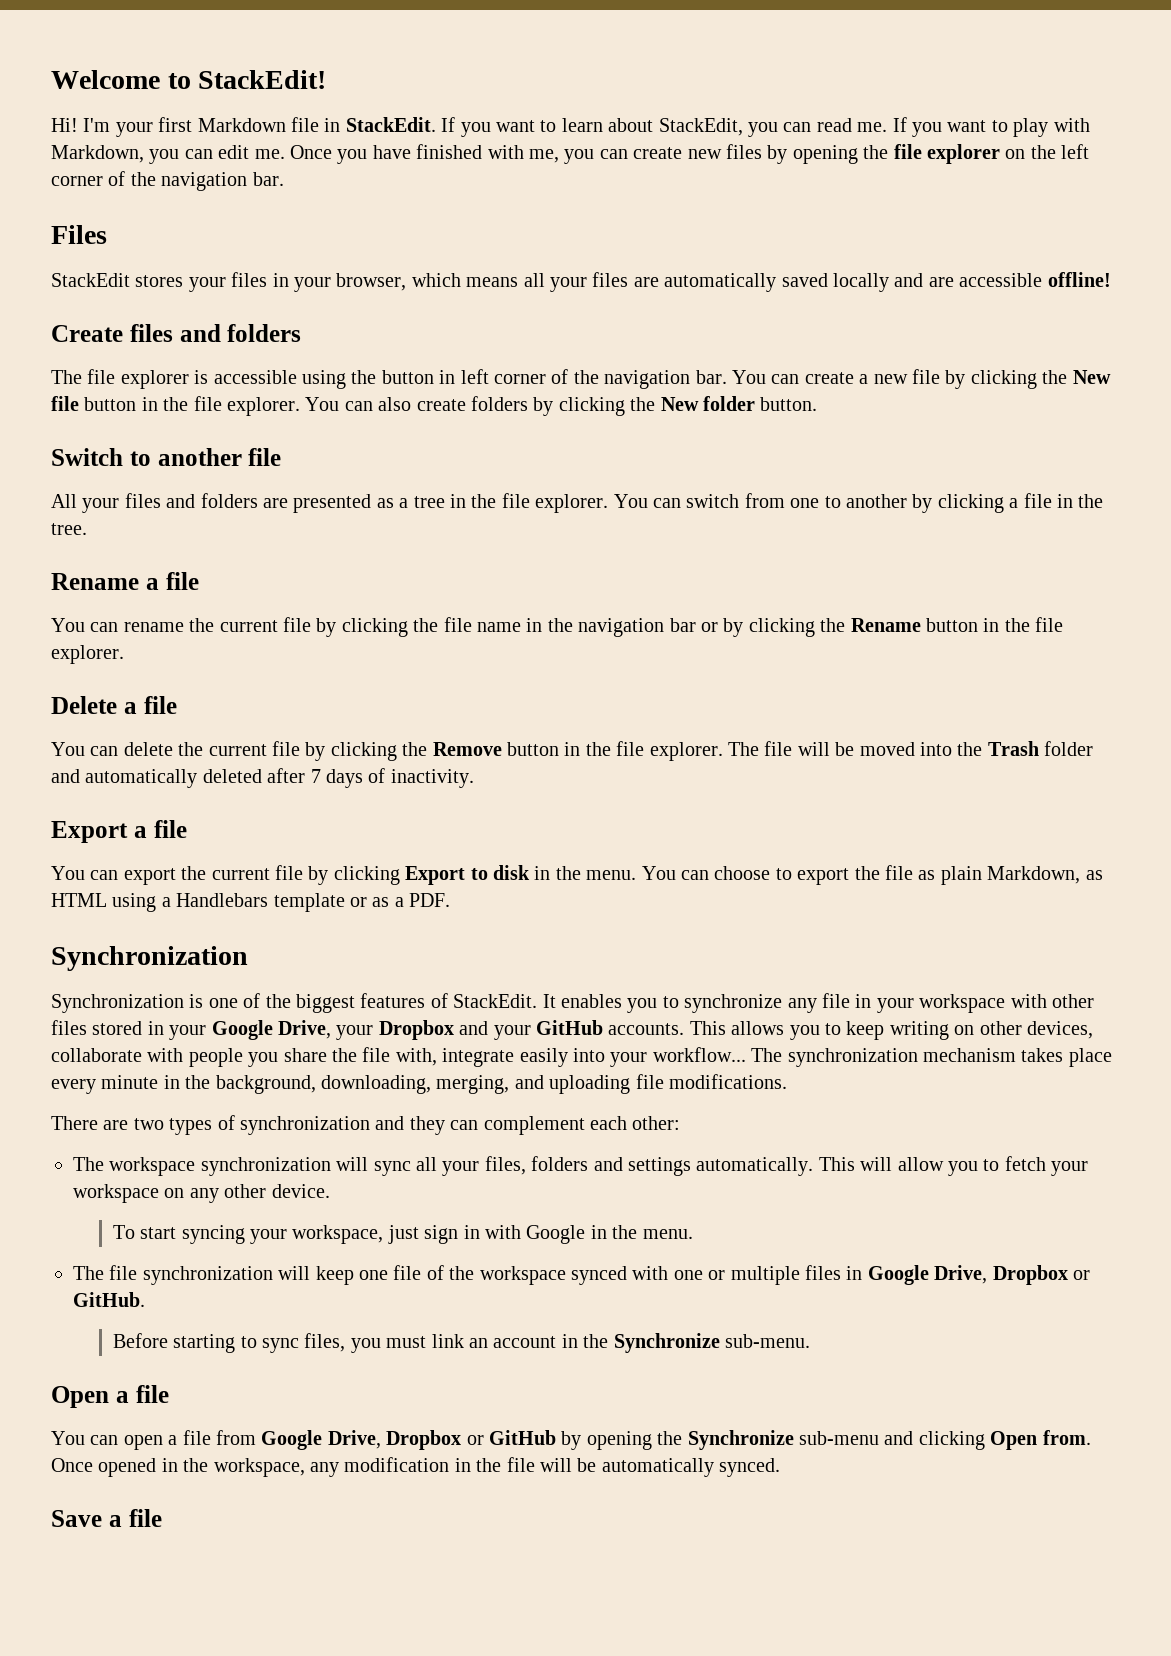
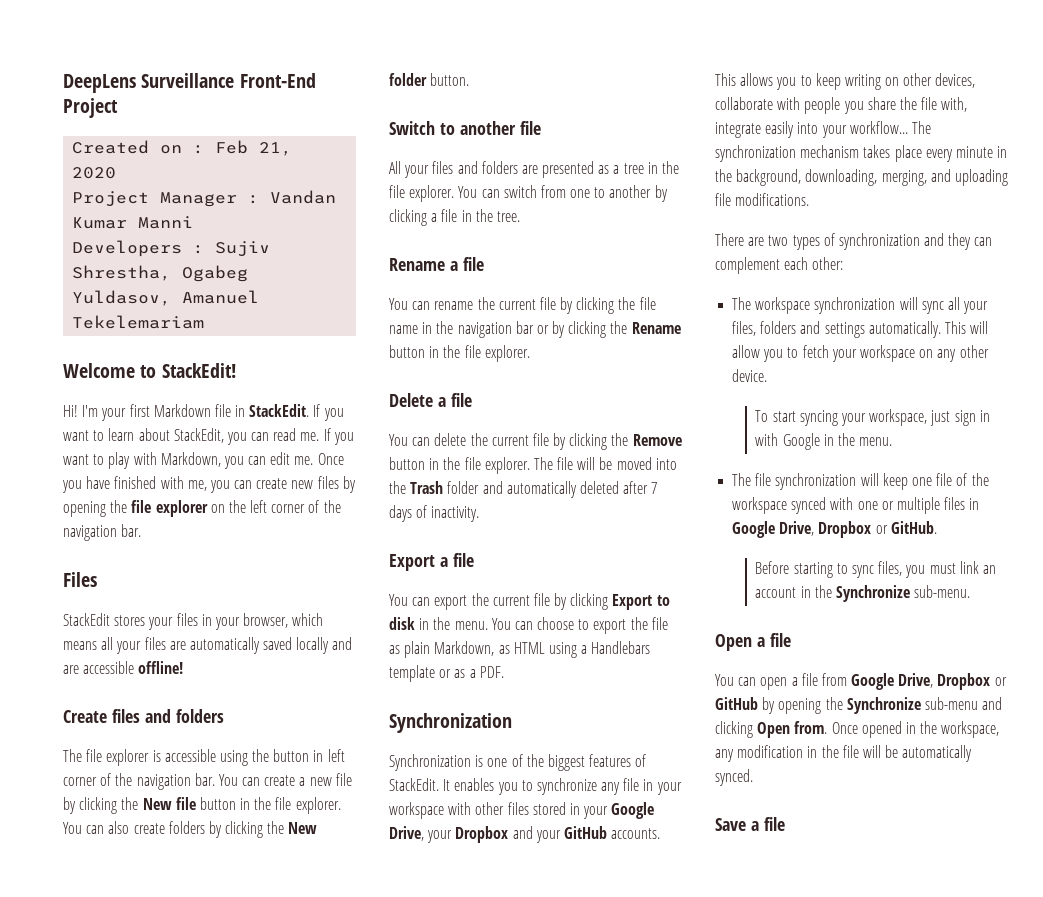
(51, 79) none -> [63,73,316,93] [63,98,118,118] [72,140,293,156] [72,167,117,179] [72,190,337,207] [72,216,194,229] [72,240,271,257] [72,265,249,282] [72,290,260,306] [72,315,205,329] DeepLens Surveillance Front-End Project // Created on : Feb 21, 2020 // Project Manager : Vandan Kumar Manni // Developers : Sujiv Shrestha, Ogabeg Yuldasov, Amanuel Tekelemariam //

